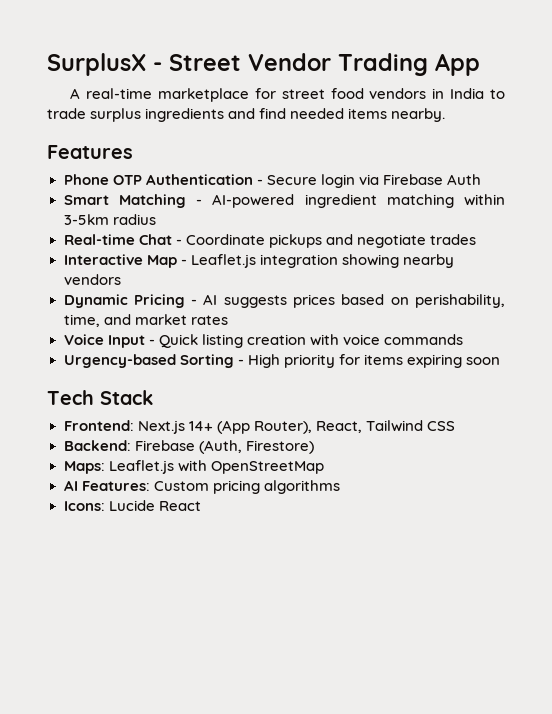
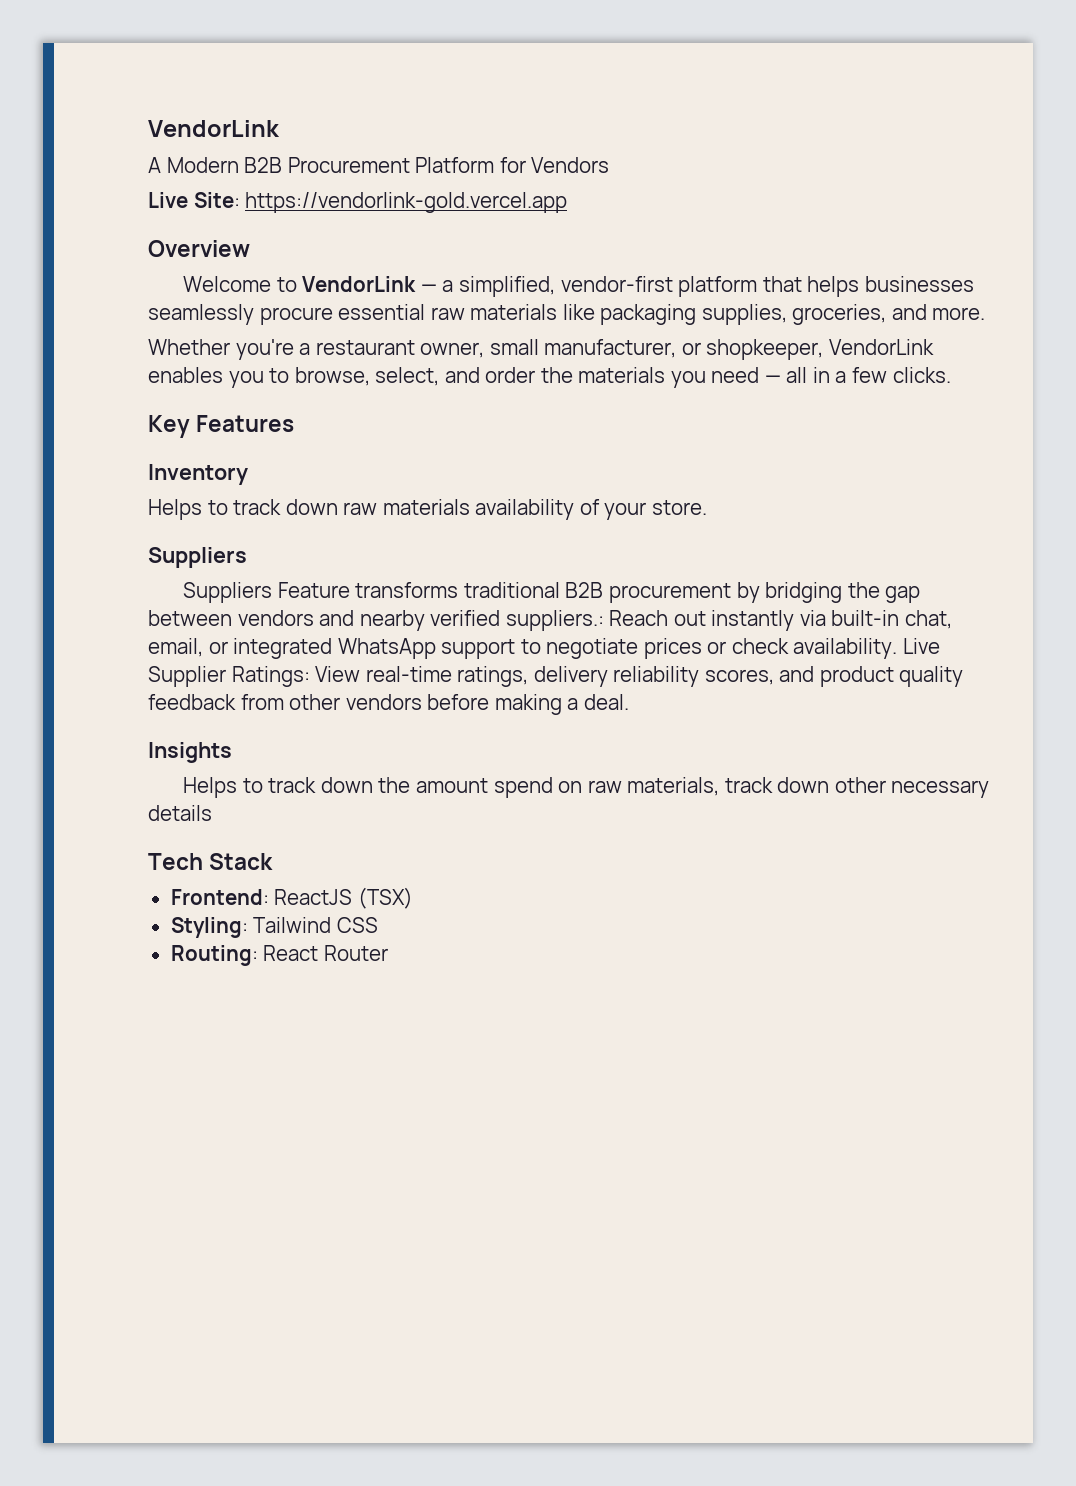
[47,53,480,76] [70,88,505,102] [47,108,446,122] [47,145,133,159] [63,174,481,188] [63,194,505,208] [63,214,156,225] [63,234,476,248] [63,254,454,268] [63,274,121,285] [63,294,505,308] [63,314,228,327] [63,334,463,348] [63,354,500,368] [47,390,153,405] [63,420,455,434] [63,440,314,454] [63,460,324,474] [63,480,340,494] [63,500,201,511] SurplusX - Street Vendor Trading App // A real-time marketplace for street food vendors in India to trade surplus ingredients and find needed items nearby. // Features // Phone OTP Authentication - Secure login via Firebase Auth // Smart Matching - AI-powered ingredient matching within 3-5km radius // Real-time Chat - Coordinate pickups and negotiate trades // Interactive Map - Leaflet.js integration showing nearby vendors // Dynamic Pricing - AI suggests prices based on perishability, time, and market rates // Voice Input - Quick listing creation with voice commands // Urgency-based Sorting - High priority for items expiring soon // Tech Stack // Frontend: Next.js 14+ (App Router), React, Tailwind CSS // Backend: Firebase (Auth, Firestore) // Maps: Leaflet.js with OpenStreetMap // AI Features: Custom pricing algorithms // Icons: Lucide React -> [148,120,280,137] [148,157,610,173] [148,192,568,213] [148,240,250,257] [183,276,974,297] [148,304,986,325] [148,339,934,360] [148,367,951,388] [148,415,295,438] [148,464,248,485] [148,499,707,520] [148,547,247,568] [183,582,921,603] [148,610,952,631] [148,638,940,659] [148,666,964,687] [148,694,629,715] [148,742,232,763] [183,777,990,798] [148,805,212,821] [148,853,274,870] [170,887,413,909] [170,917,378,938] [170,945,388,966] VendorLink // A Modern B2B Procurement Platform for Vendors // Live Site: https://vendorlink-gold.vercel.app // Overview // Welcome to VendorLink — a simplified, vendor-first platform that helps businesses seamlessly procure essential raw materials like packaging supplies, groceries, and more. // Whether you're a restaurant owner, small manufacturer, or shopkeeper, VendorLink enables you to browse, select, and order the materials you need — all in a few clicks. // Key Features // Inventory // Helps to track down raw materials availability of your store. // Suppliers // Suppliers Feature transforms traditional B2B procurement by bridging the gap between vendors and nearby verified suppliers.: Reach out instantly via built-in chat, email, or integrated WhatsApp support to negotiate prices or check availability. Live Supplier Ratings: View real-time ratings, delivery reliability scores, and product quality feedback from other vendors before making a deal. // Insights // Helps to track down the amount spend on raw materials, track down other necessary details // Tech Stack // Frontend: ReactJS (TSX) // Styling: Tailwind CSS // Routing: React Router

